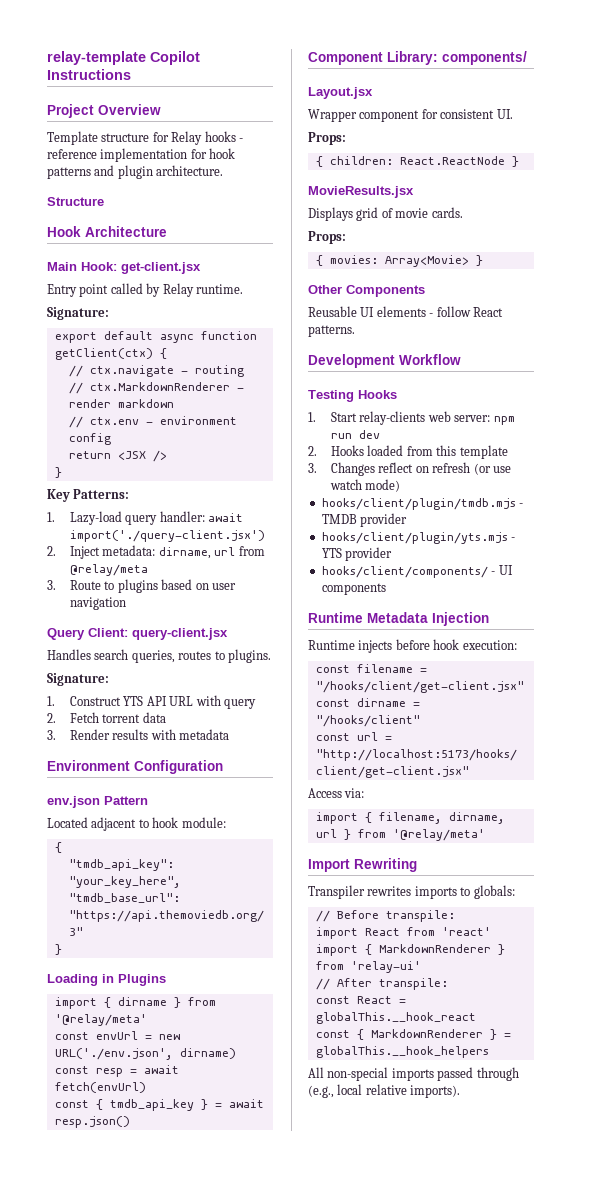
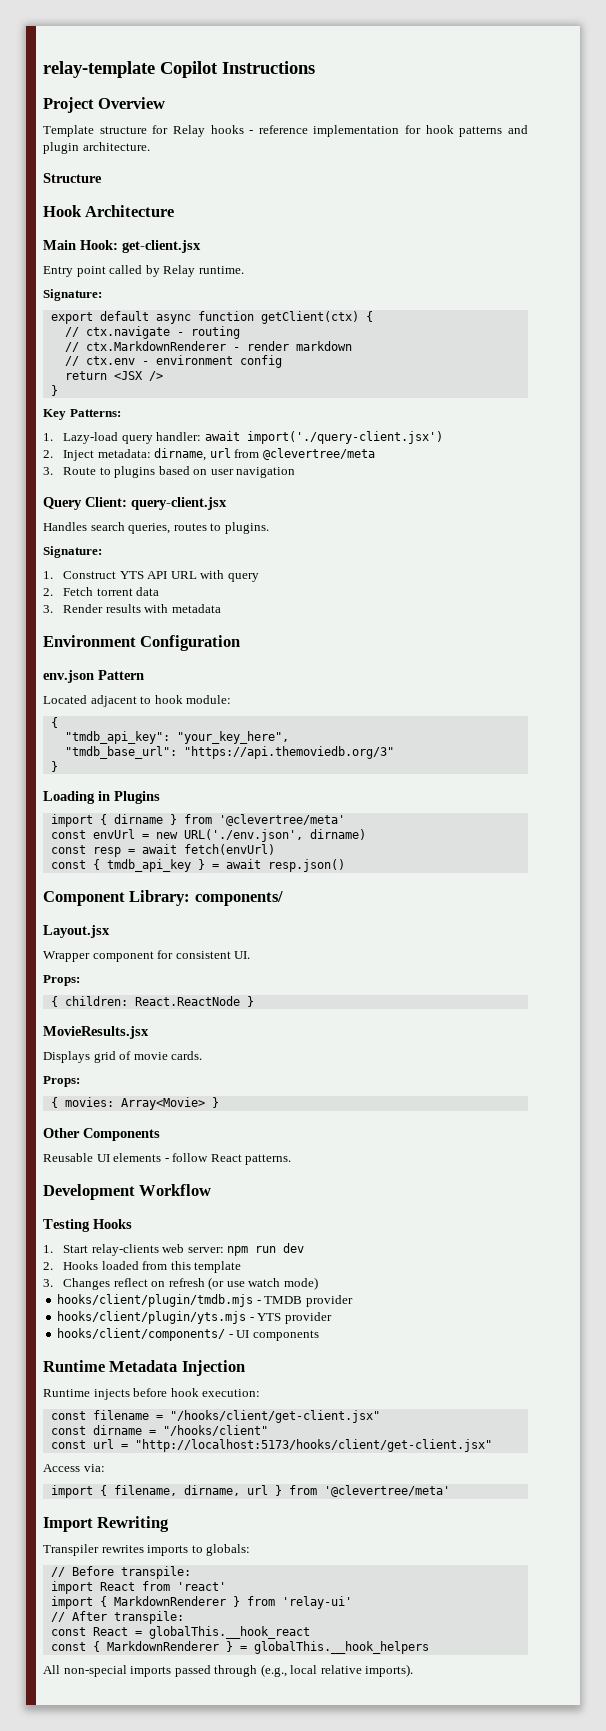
[70,564,149,576] @relay/meta -> [262,448,375,460] @clevertree/meta
[54,1014,147,1026] '@relay/meta' -> [218,814,345,826] '@clevertree/meta'
[392,829,485,841] '@relay/meta' -> [323,1485,450,1497] '@clevertree/meta'

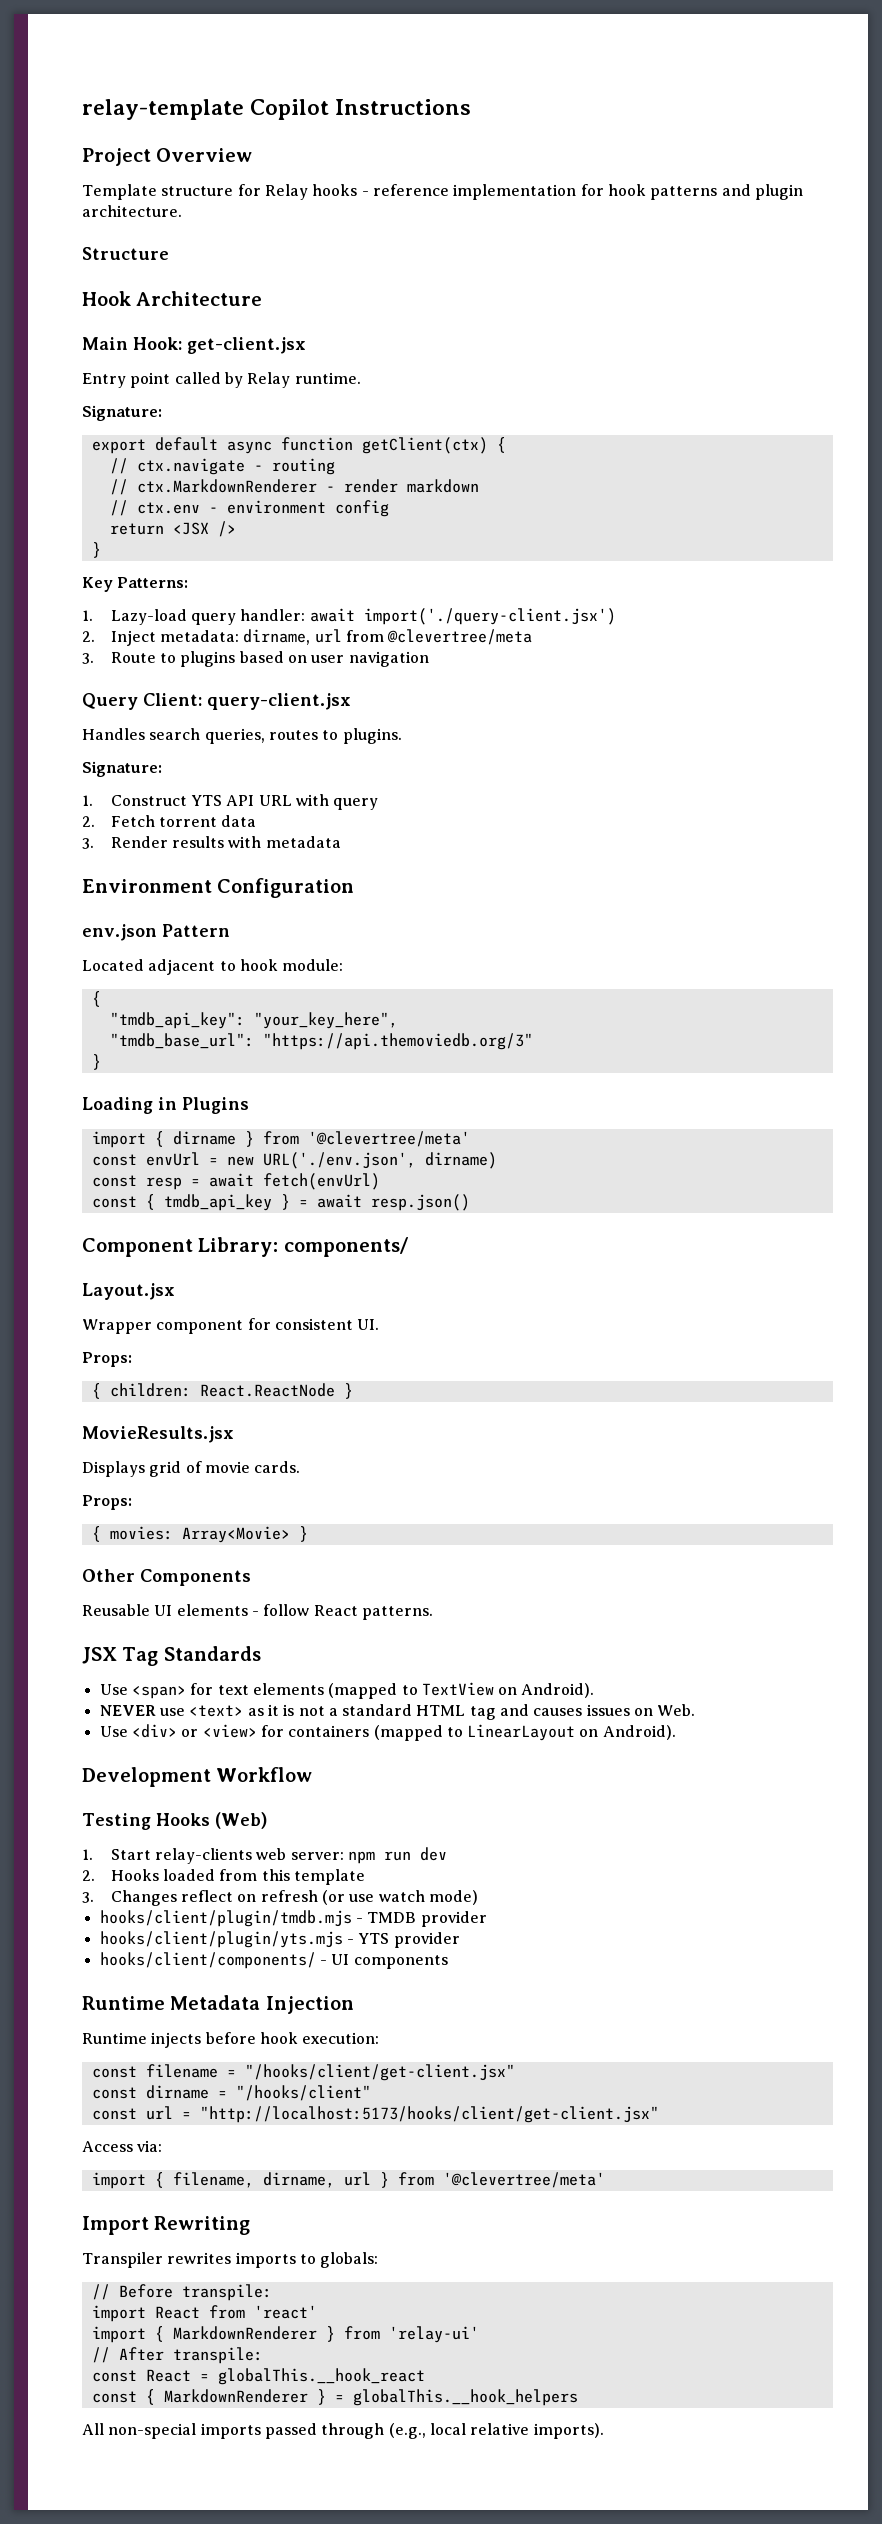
(292, 1159) none -> [82,1646,261,1666] [99,1682,595,1699] [99,1704,696,1720] [99,1724,676,1741] // JSX Tag Standards // Use <span> for text elements (mapped to TextView on Android). // NEVER use <text> as it is not a standard HTML tag and causes issues on Web. // Use <div> or <view> for containers (mapped to LinearLayout on Android).
(132, 1224) none -> [214,1812,267,1829] (Web)

